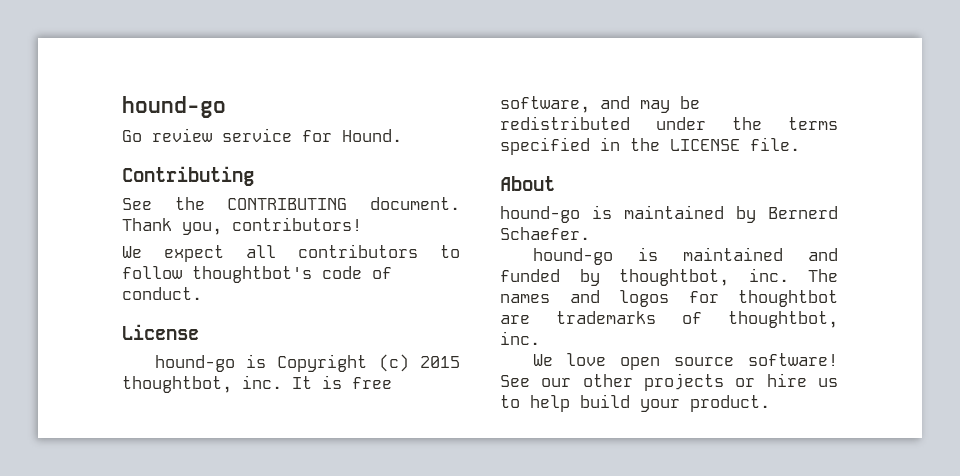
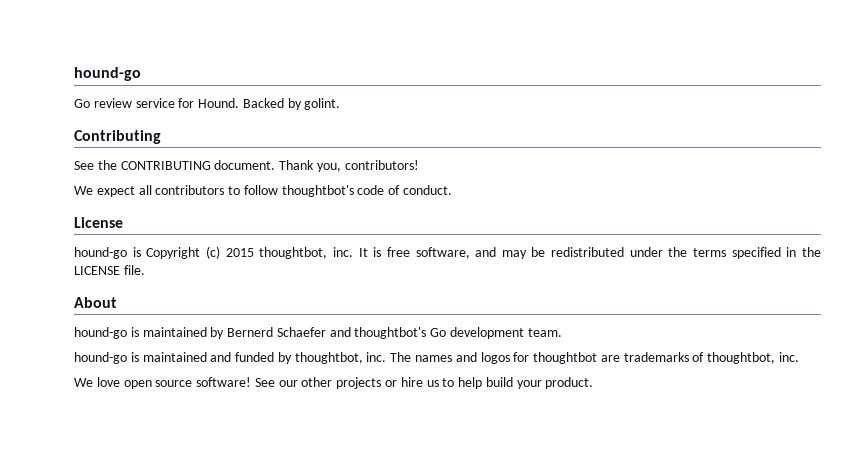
(402, 135) none -> [242,98,341,110] Backed by golint.
[500,227,590,240] Schaefer. -> [276,327,562,339] Schaefer and thoughtbot's Go development team.

